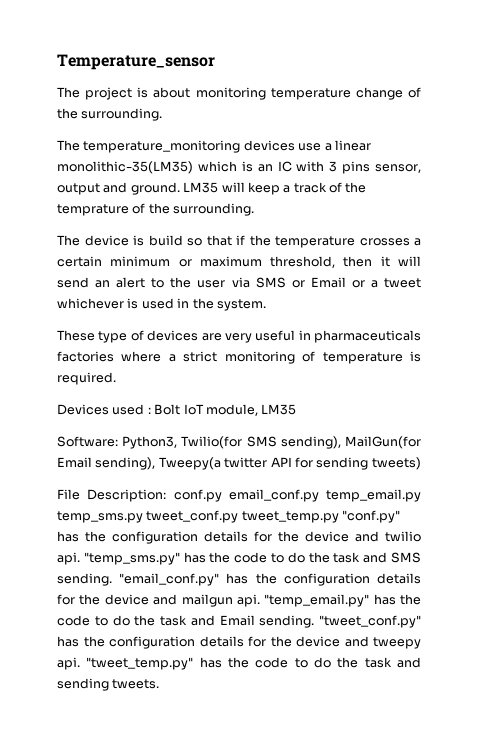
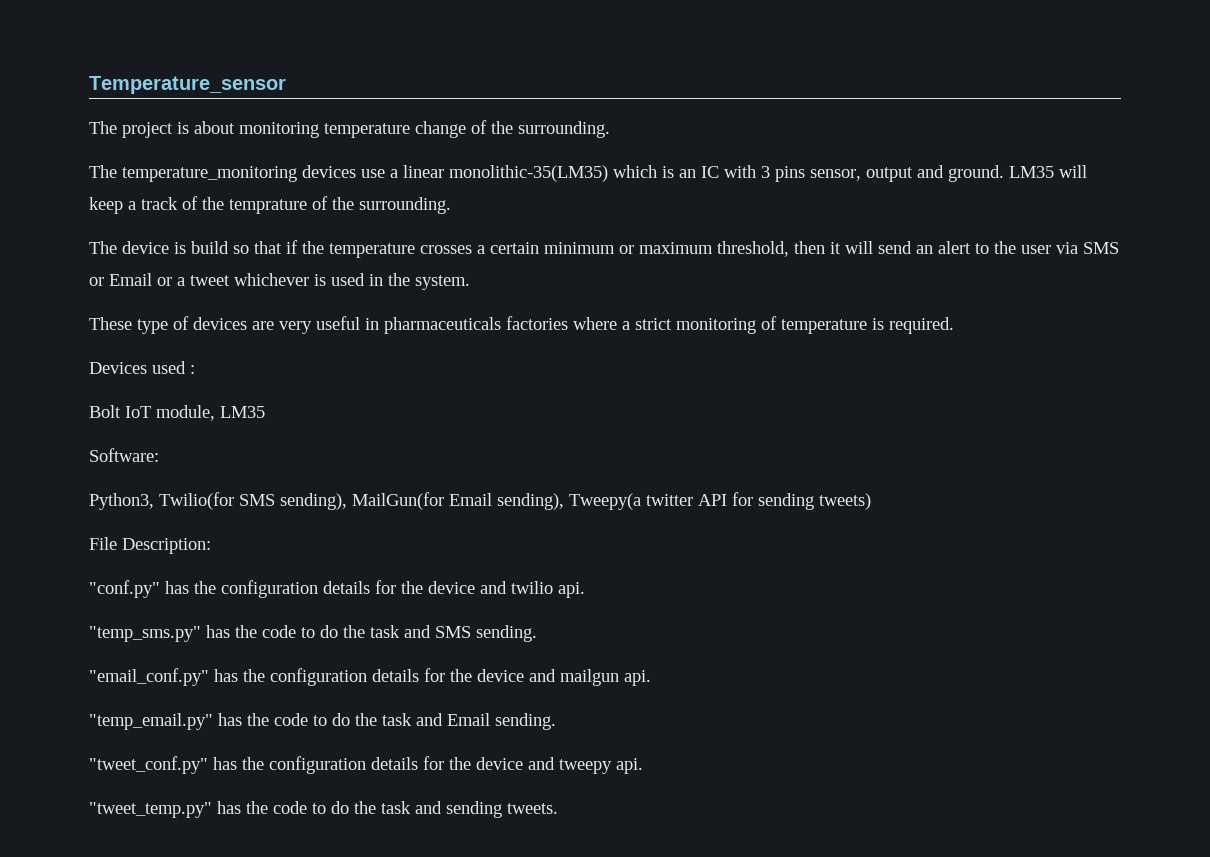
(151, 410) none -> (195, 369) //
(118, 441) none -> (159, 455) //
[173,489,421,502] [57,510,339,523] conf.py email_conf.py temp_email.py temp_sms.py tweet_conf.py tweet_temp.py -> (211, 546) //
(80, 558) none -> (585, 590) //
(112, 579) none -> (537, 633) //
(260, 600) none -> (651, 678) //
(315, 621) none -> (556, 721) //
(80, 663) none -> (643, 766) //

